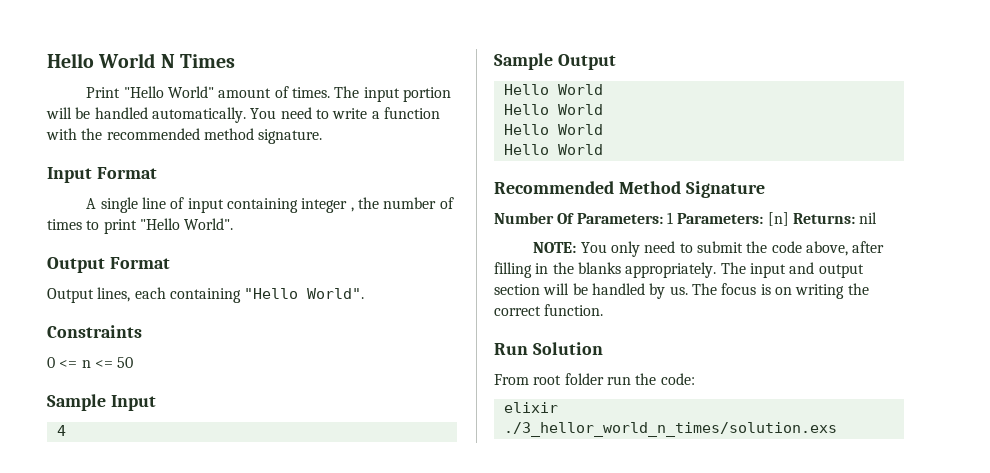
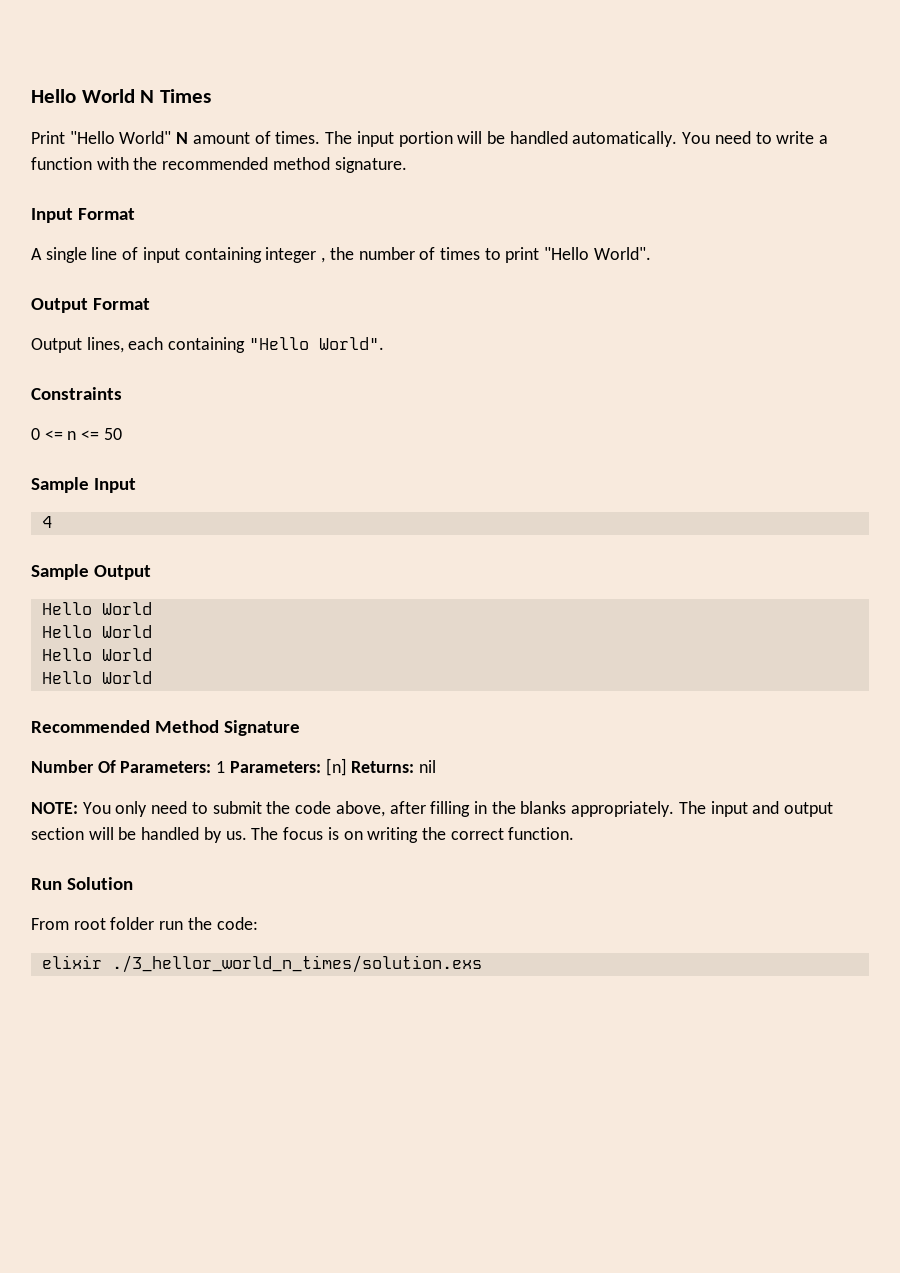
(214, 92) none -> [176,132,189,144] N

